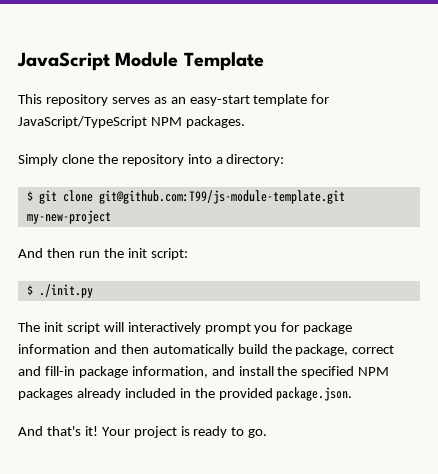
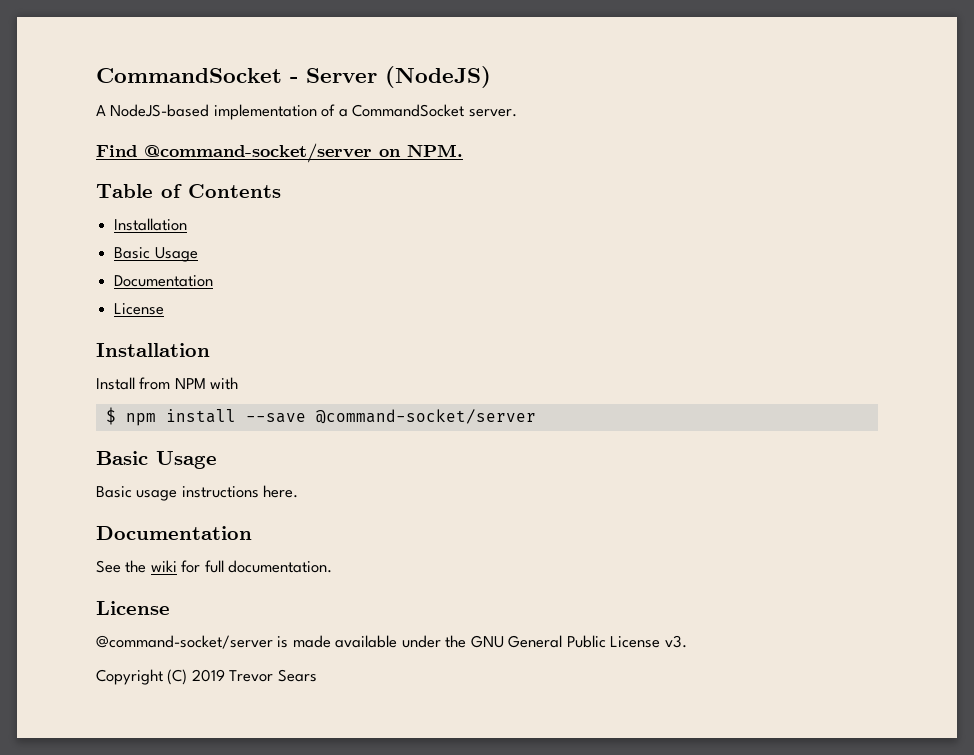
[17,52,264,71] [18,94,330,106] [18,116,245,128] [18,154,285,166] [26,190,345,204] [26,210,111,224] [18,248,188,260] [26,284,93,298] [18,322,353,334] [18,344,395,356] [18,366,390,378] [18,387,353,401] [18,426,268,438] JavaScript Module Template // This repository serves as an easy-start template for JavaScript/TypeScript NPM packages. // Simply clone the repository into a directory: // $ git clone git@github.com:T99/js-module-template.git my-new-project // And then run the init script: // $ ./init.py // The init script will interactively prompt you for package information and then automatically build the package, correct and fill-in package information, and install the specified NPM packages already included in the provided package.json. // And that's it! Your project is ready to go. -> [96,66,491,88] [96,104,517,120] [96,143,463,163] [96,184,281,198] [114,218,188,231] [114,247,198,262] [114,275,214,287] [114,303,165,315] [96,343,210,357] [96,377,239,390] [105,407,536,426] [96,451,217,469] [96,485,299,501] [96,526,252,540] [96,560,333,573] [96,601,170,615] [96,635,687,649] [96,669,317,685] CommandSocket - Server (NodeJS) // A NodeJS-based implementation of a CommandSocket server. // Find @command-socket/server on NPM. // Table of Contents // Installation // Basic Usage // Documentation // License // Installation // Install from NPM with // $ npm install --save @command-socket/server // Basic Usage // Basic usage instructions here. // Documentation // See the wiki for full documentation. // License // @command-socket/server is made available under the GNU General Public License v3. // Copyright (C) 2019 Trevor Sears

